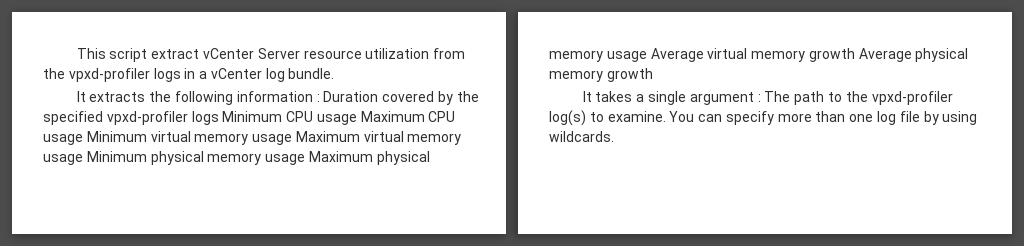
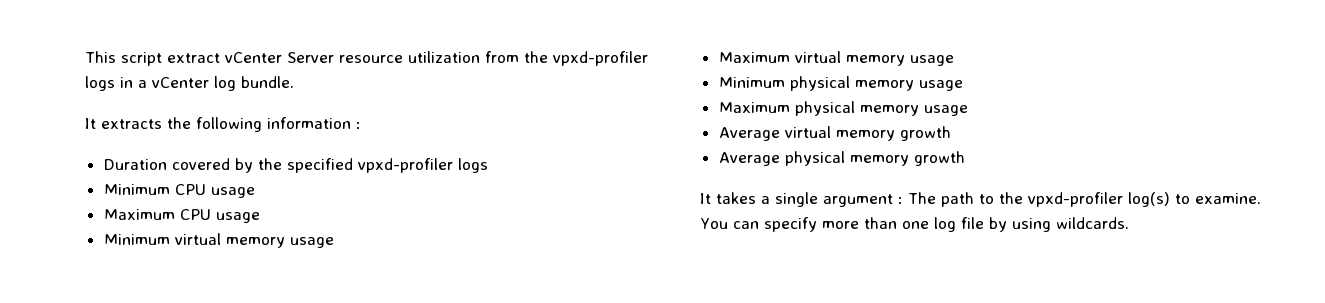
(320, 98) none -> (361, 125) //
(219, 118) none -> (488, 165) //
(357, 119) none -> (255, 192) //
(83, 139) none -> (260, 217) //
(293, 139) none -> (334, 242) //
(83, 159) none -> (954, 60) //
(306, 159) none -> (963, 85) //
(647, 56) none -> (968, 110) //
(855, 55) none -> (951, 133) //

